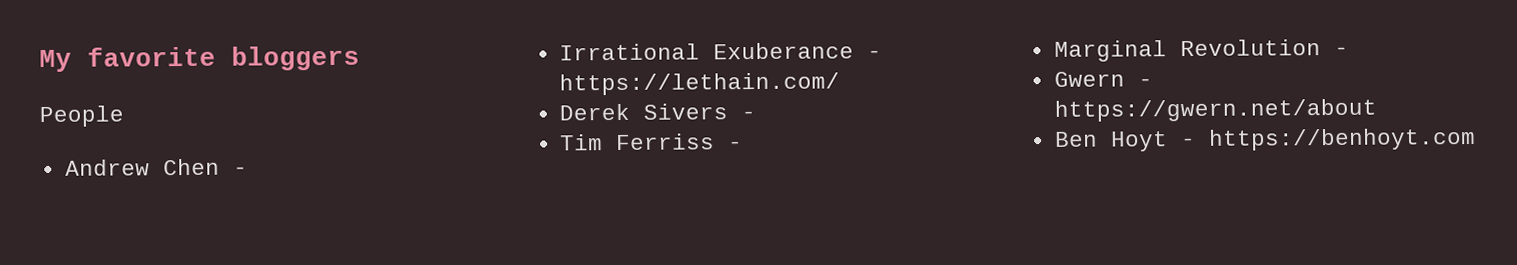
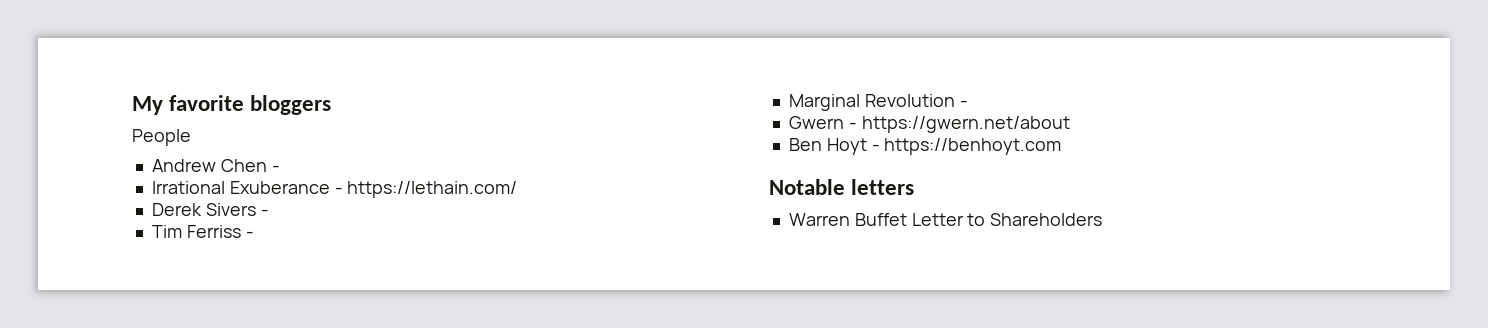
(1476, 139) none -> [769,179,915,195] [788,213,1103,226] // Notable letters // Warren Buffet Letter to Shareholders

